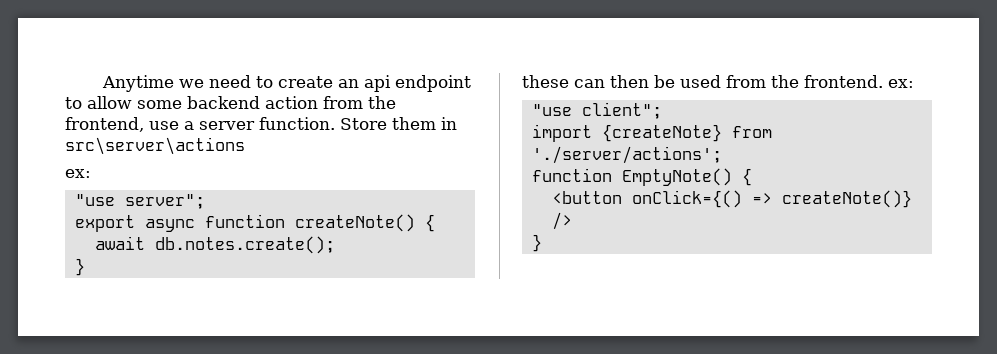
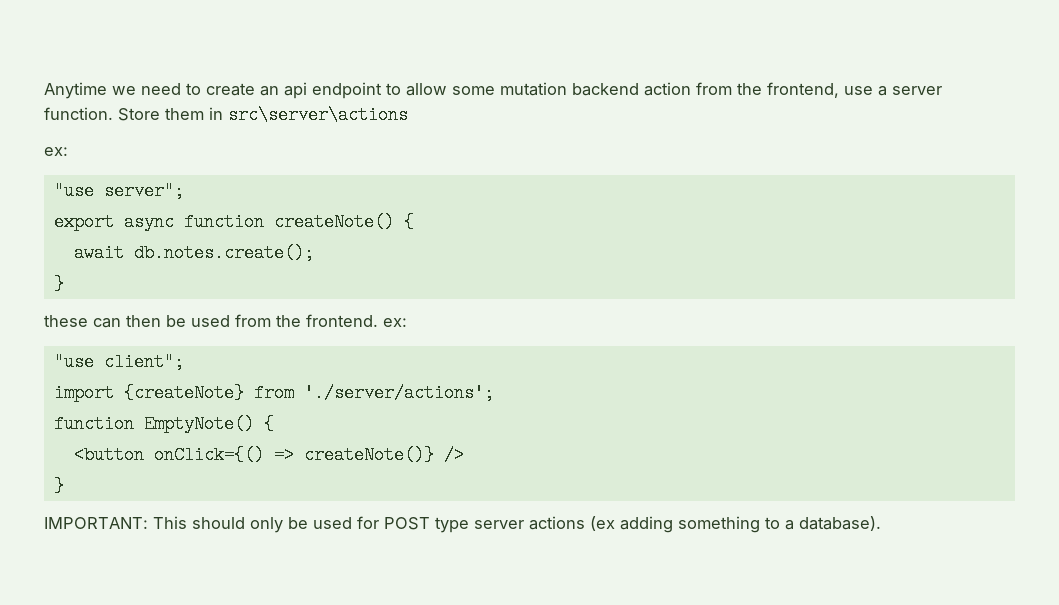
(182, 104) none -> [500,82,567,96] mutation
(542, 243) none -> [44,516,881,533] // IMPORTANT: This should only be used for POST type server actions (ex adding something to a database).

